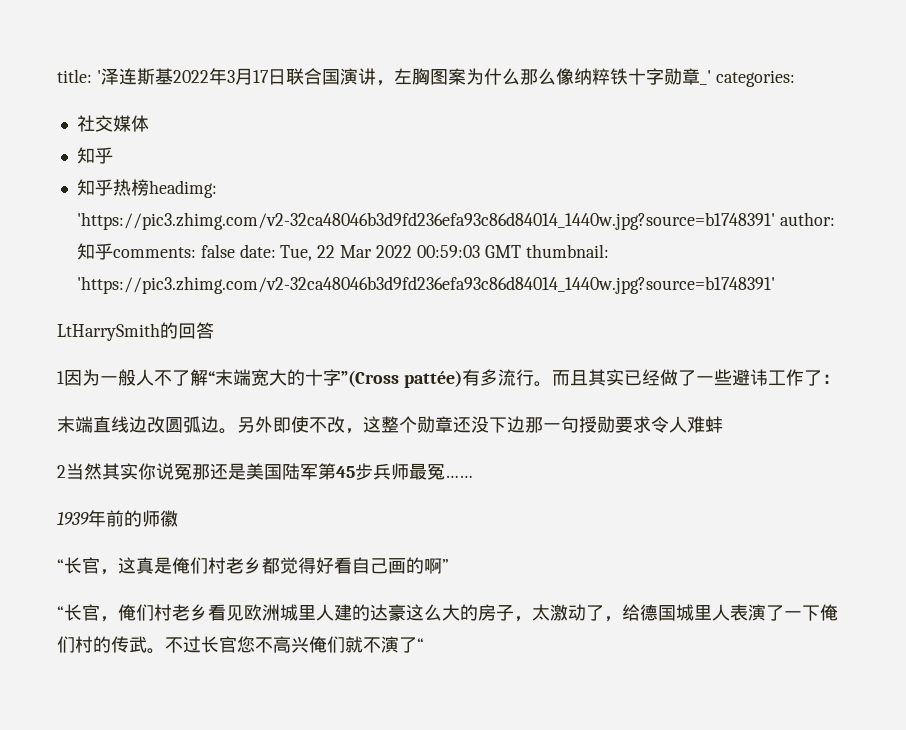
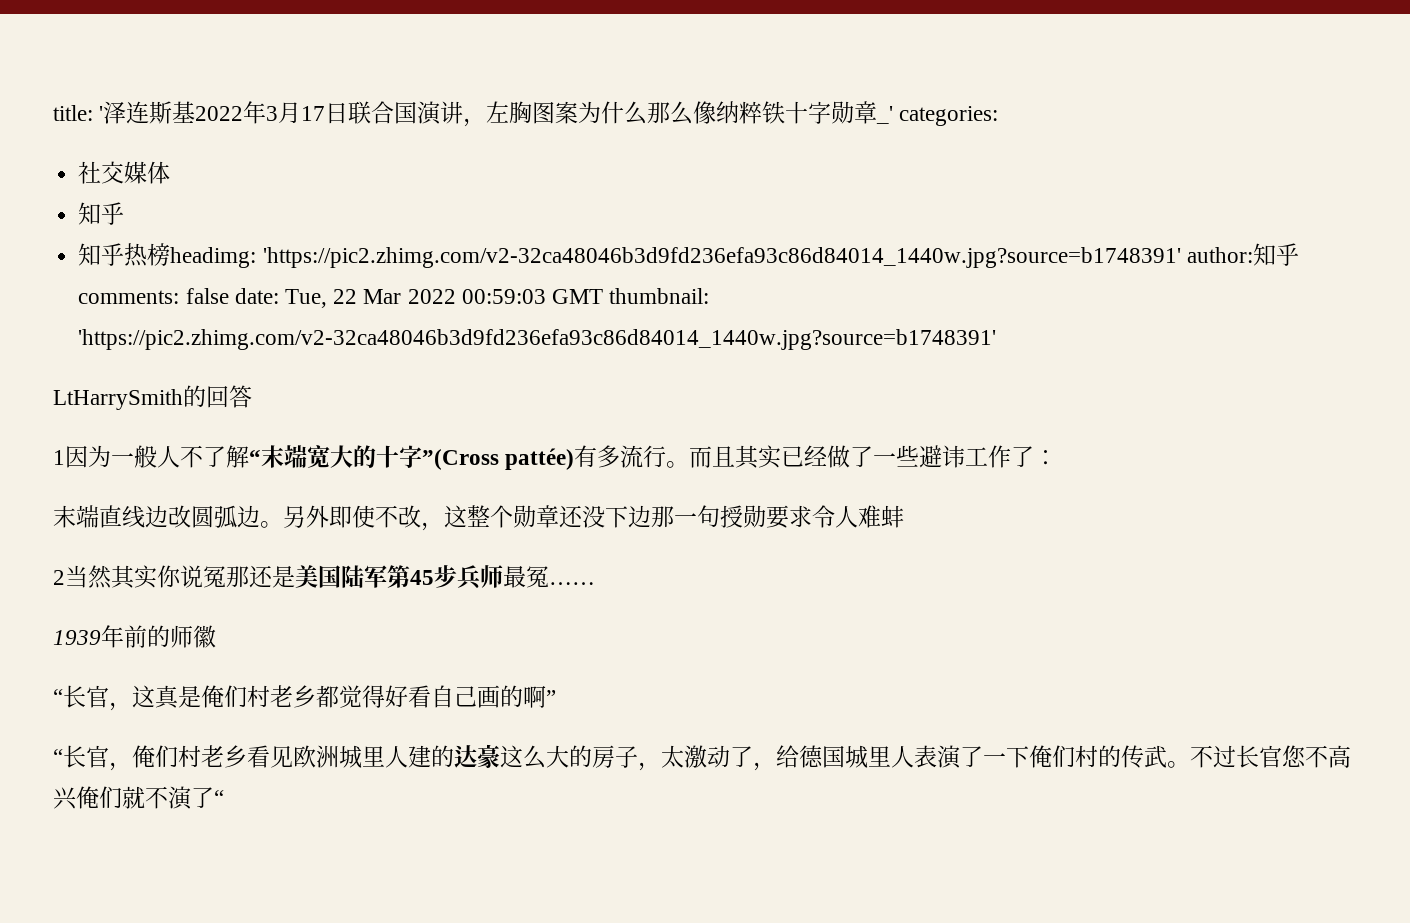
[76,212,775,230] 'https://pic3.zhimg.com/v2-32ca48046b3d9fd236efa93c86d84014_1440w.jpg?source=b1748391' -> [262,247,1181,268] 'https://pic2.zhimg.com/v2-32ca48046b3d9fd236efa93c86d84014_1440w.jpg?source=b1748391'
[76,276,775,294] 'https://pic3.zhimg.com/v2-32ca48046b3d9fd236efa93c86d84014_1440w.jpg?source=b1748391' -> [78,329,997,350] 'https://pic2.zhimg.com/v2-32ca48046b3d9fd236efa93c86d84014_1440w.jpg?source=b1748391'

